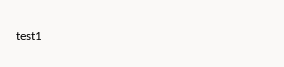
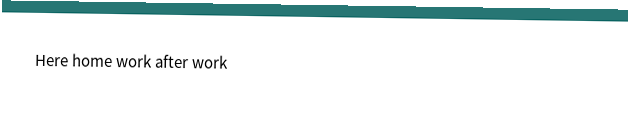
[16,32,42,40] test1 -> [34,53,230,69] Here home work after work

